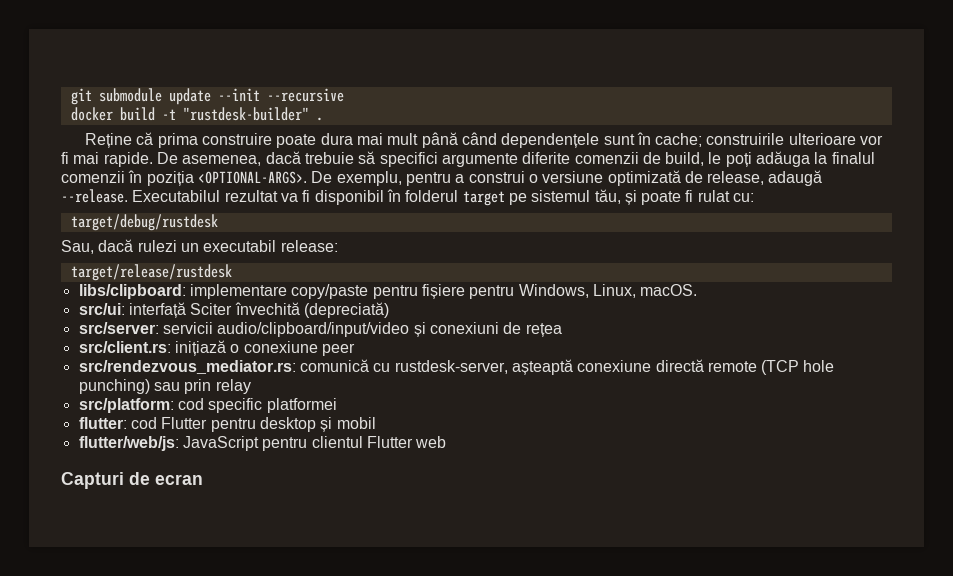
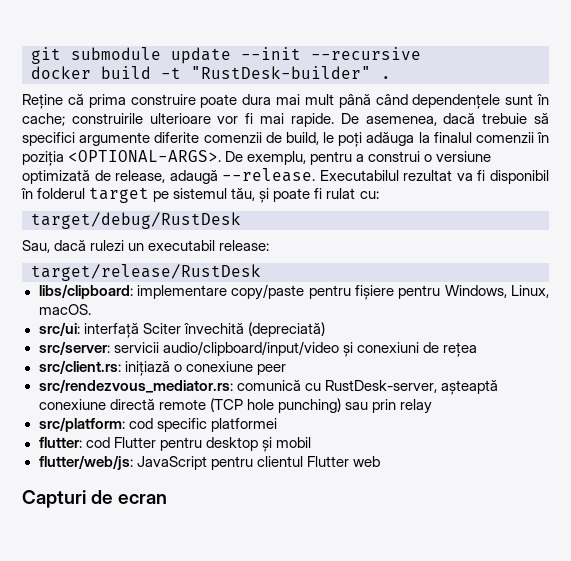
[182,107,309,121] "rustdesk-builder" -> [191,66,371,79] "RustDesk-builder"
[70,214,218,231] target/debug/rustdesk -> [31,212,241,229] target/debug/RustDesk
[70,264,232,281] target/release/rustdesk -> [31,264,261,281] target/release/RustDesk
[394,360,508,374] rustdesk-server, -> [324,380,437,393] RustDesk-server,

